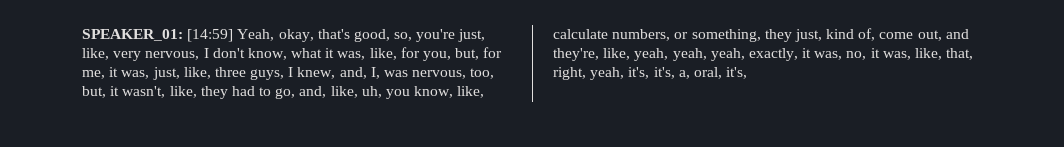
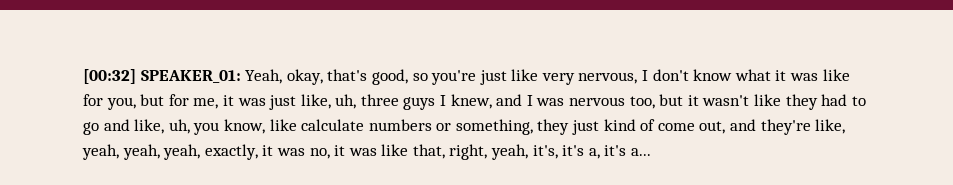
[82,29,234,42] SPEAKER_01: [14:59] -> [83,69,241,84] [00:32] SPEAKER_01:
[394,29,486,42] [82,48,109,60] so, you're just, like, -> [412,69,539,85] so you're just like
[247,48,287,60] know, -> [693,69,733,81] know
[337,48,397,60] was, like, -> [790,69,850,81] was like
[455,48,480,60] but, -> [140,94,165,106] but
[121,67,495,80] [82,86,197,98] was, just, like, three guys, I knew, and, I, was nervous, too, but, it wasn't, like, -> [237,94,781,110] was just like, uh, three guys I knew, and I was nervous too, but it wasn't like
[275,86,327,99] go, and, -> [83,119,130,135] go and
[457,86,485,98] [553,28,876,42] like, calculate numbers, or something, they just, kind of, -> [269,119,656,135] like calculate numbers or something, they just kind of
[553,48,599,61] they're, -> [760,119,811,135] they're
[814,51,843,60] was, -> [276,148,305,156] was
[882,48,943,60] was, like, -> [348,144,409,156] was like
[653,67,748,79] it's, a, oral, it's, -> [562,145,652,159] it's a, it's a...

